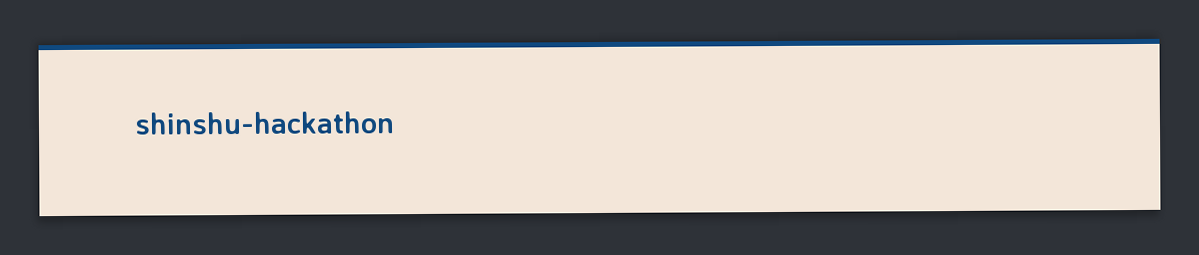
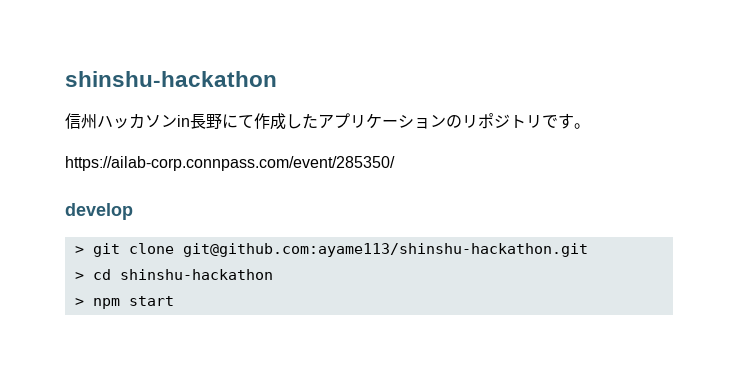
[134,111,395,135] shinshu-hackathon -> [65,71,277,87] [65,113,590,130] [65,156,395,171] [65,203,133,220] [74,243,588,257] [74,269,273,280] [74,296,174,309] shinshu-hackathon // 信州ハッカソンin長野にて作成したアプリケーションのリポジトリです。 // https://ailab-corp.connpass.com/event/285350/ // develop // > git clone git@github.com:ayame113/shinshu-hackathon.git // > cd shinshu-hackathon // > npm start

